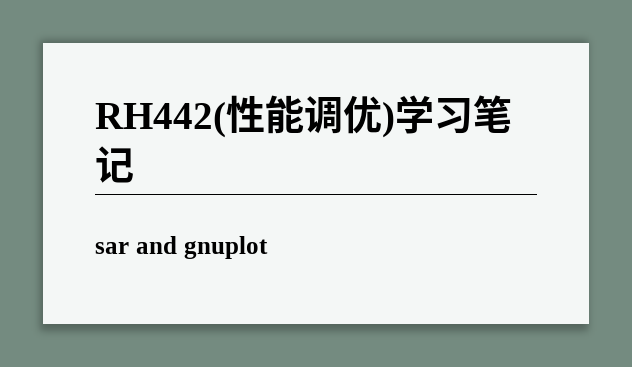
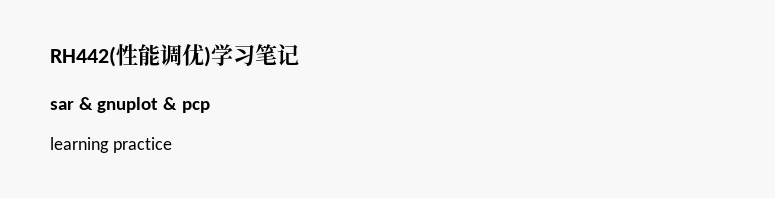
[135,236,268,259] and gnuplot -> [79,97,210,113] [50,137,172,153] & gnuplot & pcp // learning practice

